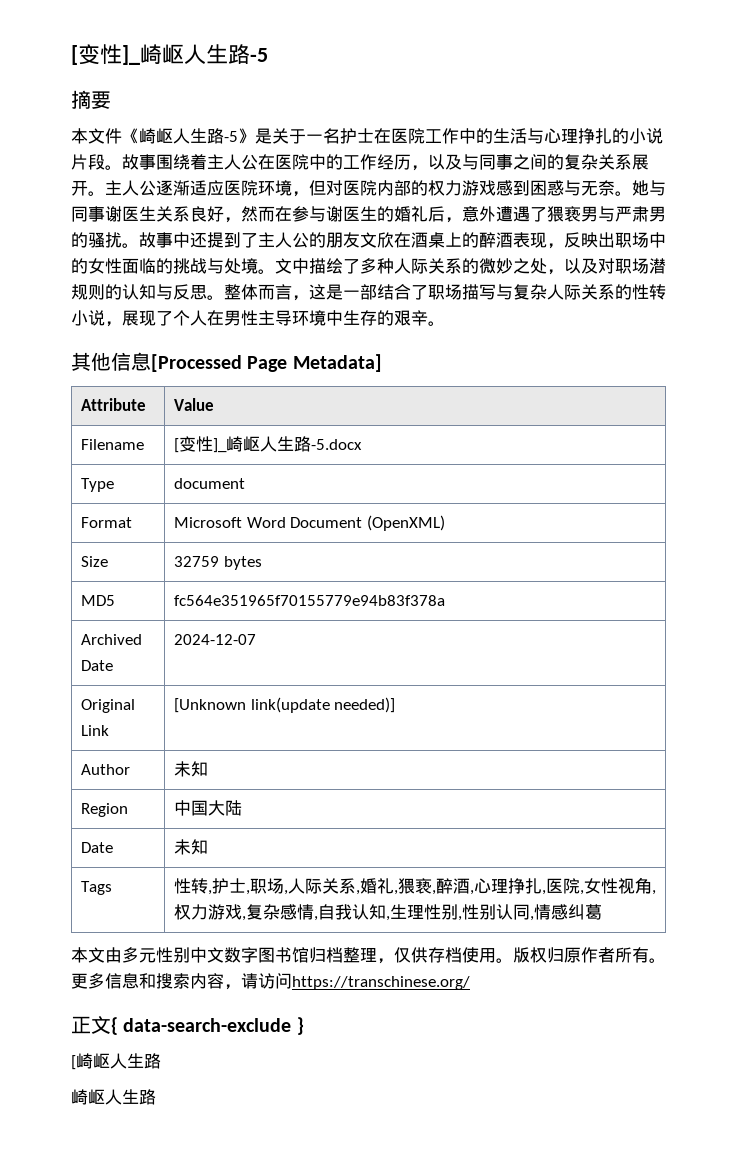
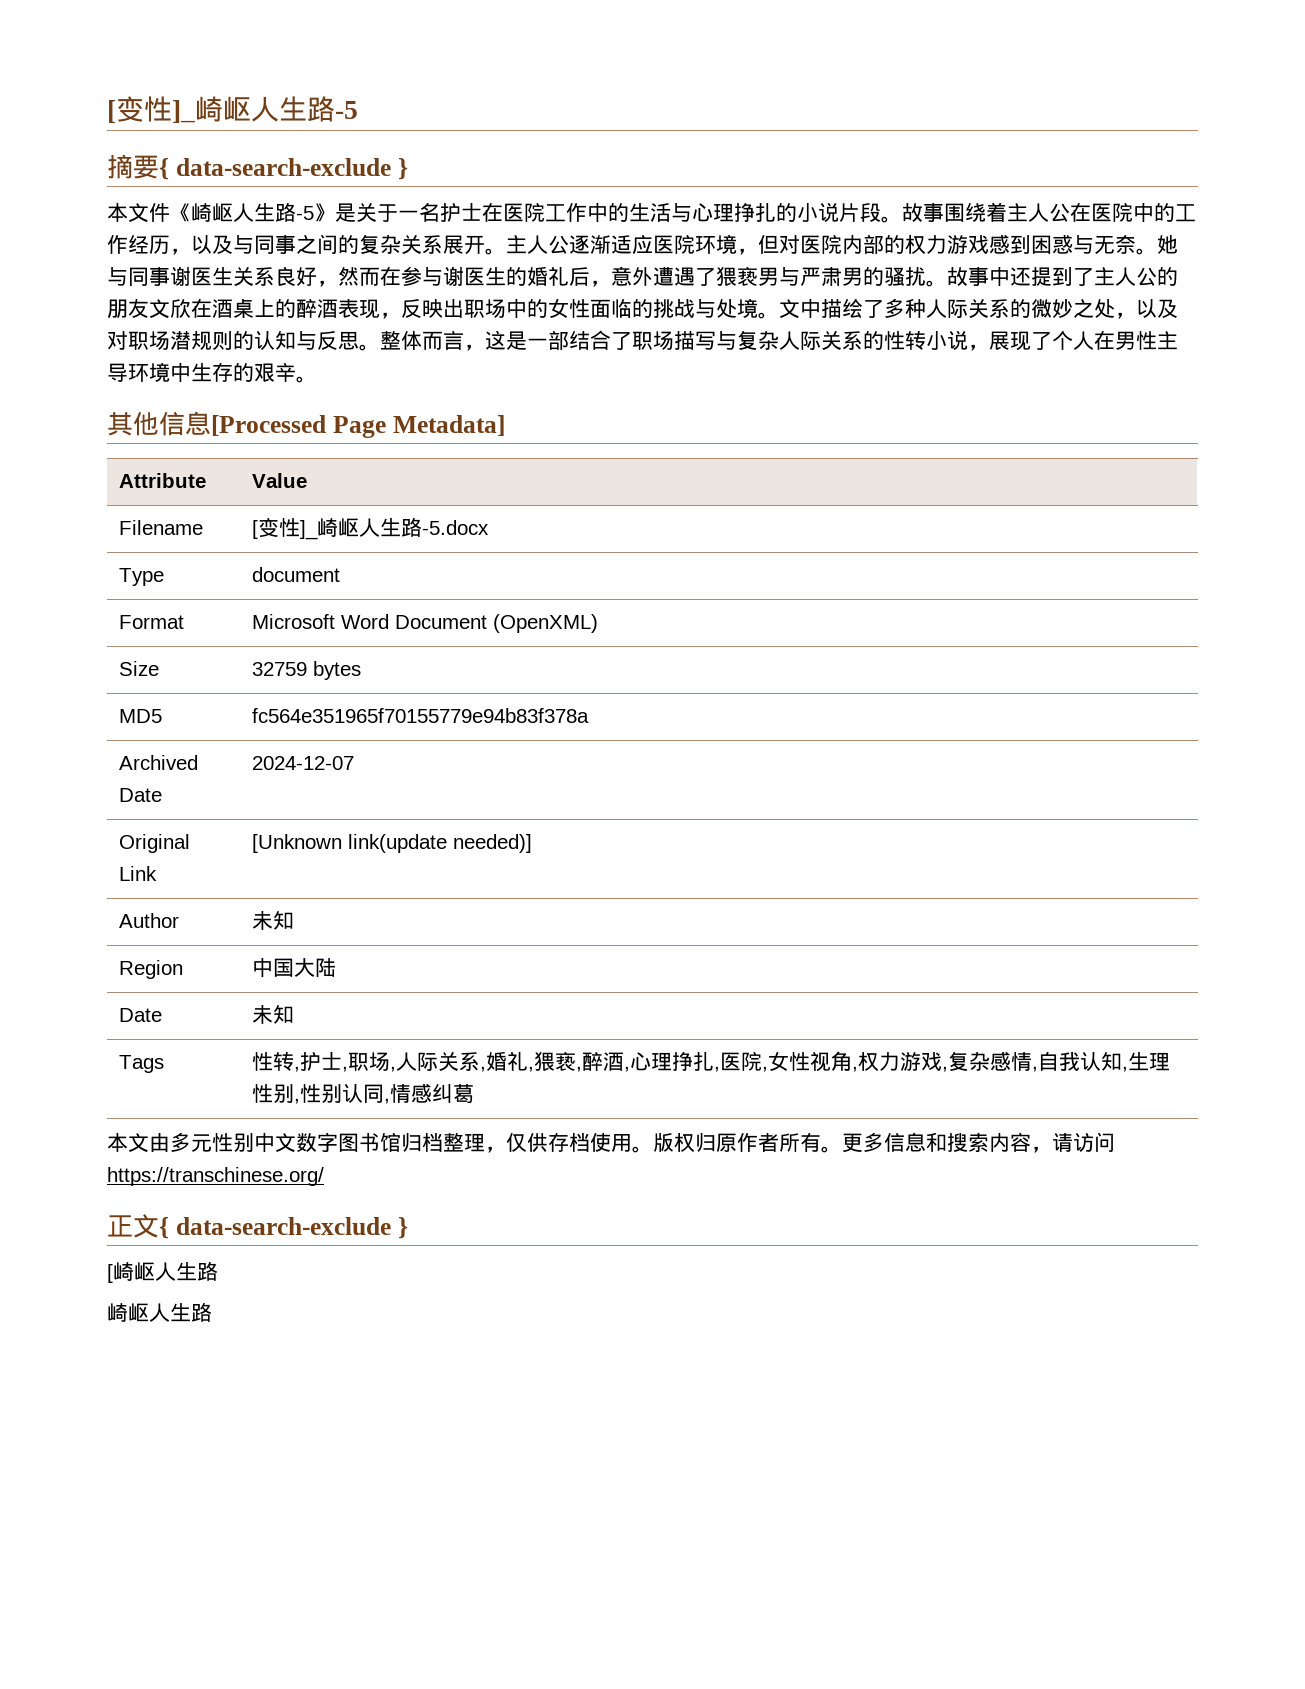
(111, 100) none -> [159,158,408,180] { data-search-exclude }

